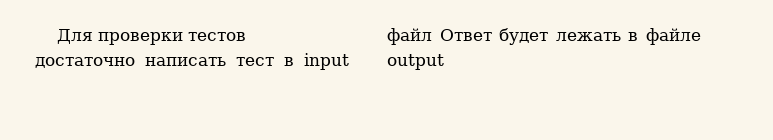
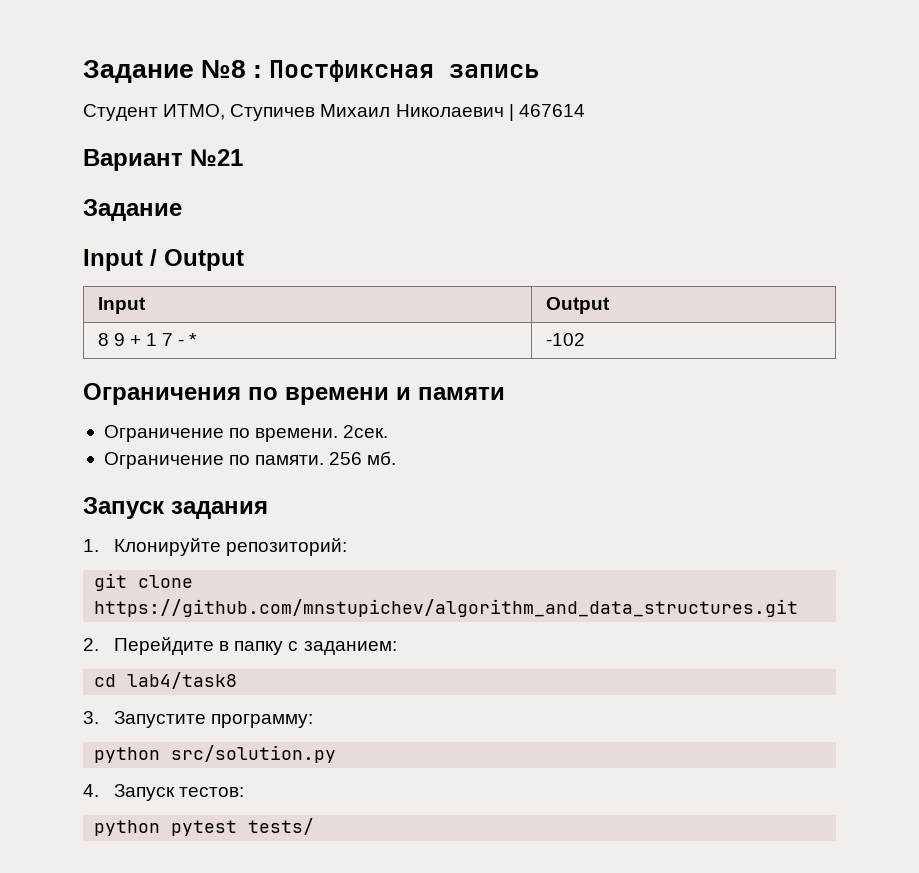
[56,29,246,45] [35,53,349,70] [387,28,701,45] [387,54,444,70] Для проверки тестов достаточно написать тест в input файл Ответ будет лежать в файле output -> [83,60,540,83] [83,104,585,121] [83,149,243,171] [83,199,182,221] [83,249,244,271] [97,297,146,314] [545,297,610,314] [97,333,198,346] [545,333,585,346] [83,383,505,405] [103,425,389,442] [103,451,397,469] [83,497,268,519] [83,538,348,556] [94,573,194,591] [94,599,799,617] [83,637,397,655] [94,672,238,689] [83,711,314,728] [94,745,337,763] [83,784,245,801] [94,818,315,836] Задание №8 : Постфиксная запись // Студент ИТМО, Ступичев Михаил Николаевич | 467614 // Вариант №21 // Задание // Input / Output // Input | Output // 8 9 + 1 7 - * | -102 // Ограничения по времени и памяти // Ограничение по времени. 2сек. // Ограничение по памяти. 256 мб. // Запуск задания // 1. Клонируйте репозиторий: // git clone https://github.com/mnstupichev/algorithm_and_data_structures.git // 2. Перейдите в папку с заданием: // cd lab4/task8 // 3. Запустите программу: // python src/solution.py // 4. Запуск тестов: // python pytest tests/

